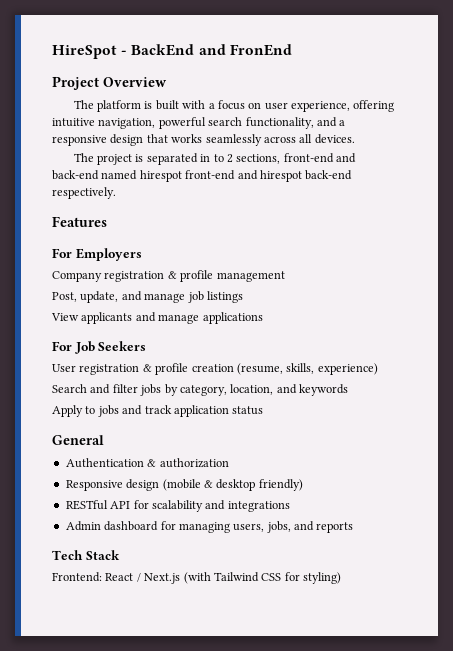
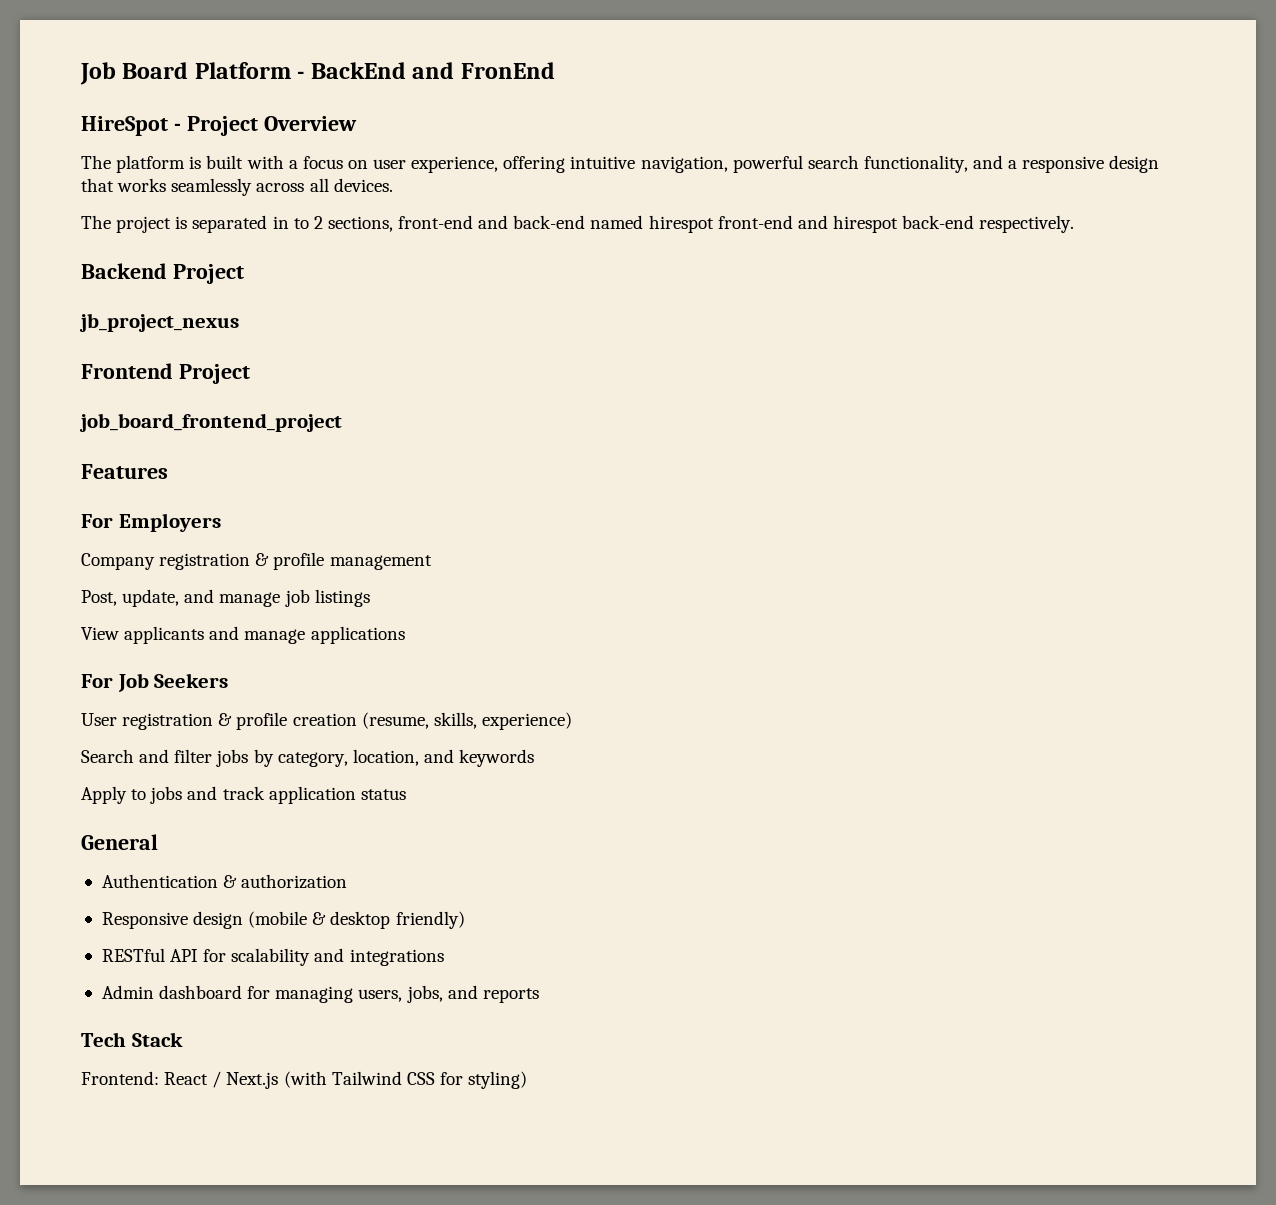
[52,45,117,59] HireSpot -> [80,62,291,85] Job Board Platform
(292, 50) none -> [81,116,181,136] HireSpot -
(116, 193) none -> [81,263,244,284] [79,313,239,332] [81,363,250,384] [79,413,342,432] // Backend Project // jb_project_nexus // Frontend Project // job_board_frontend_project

